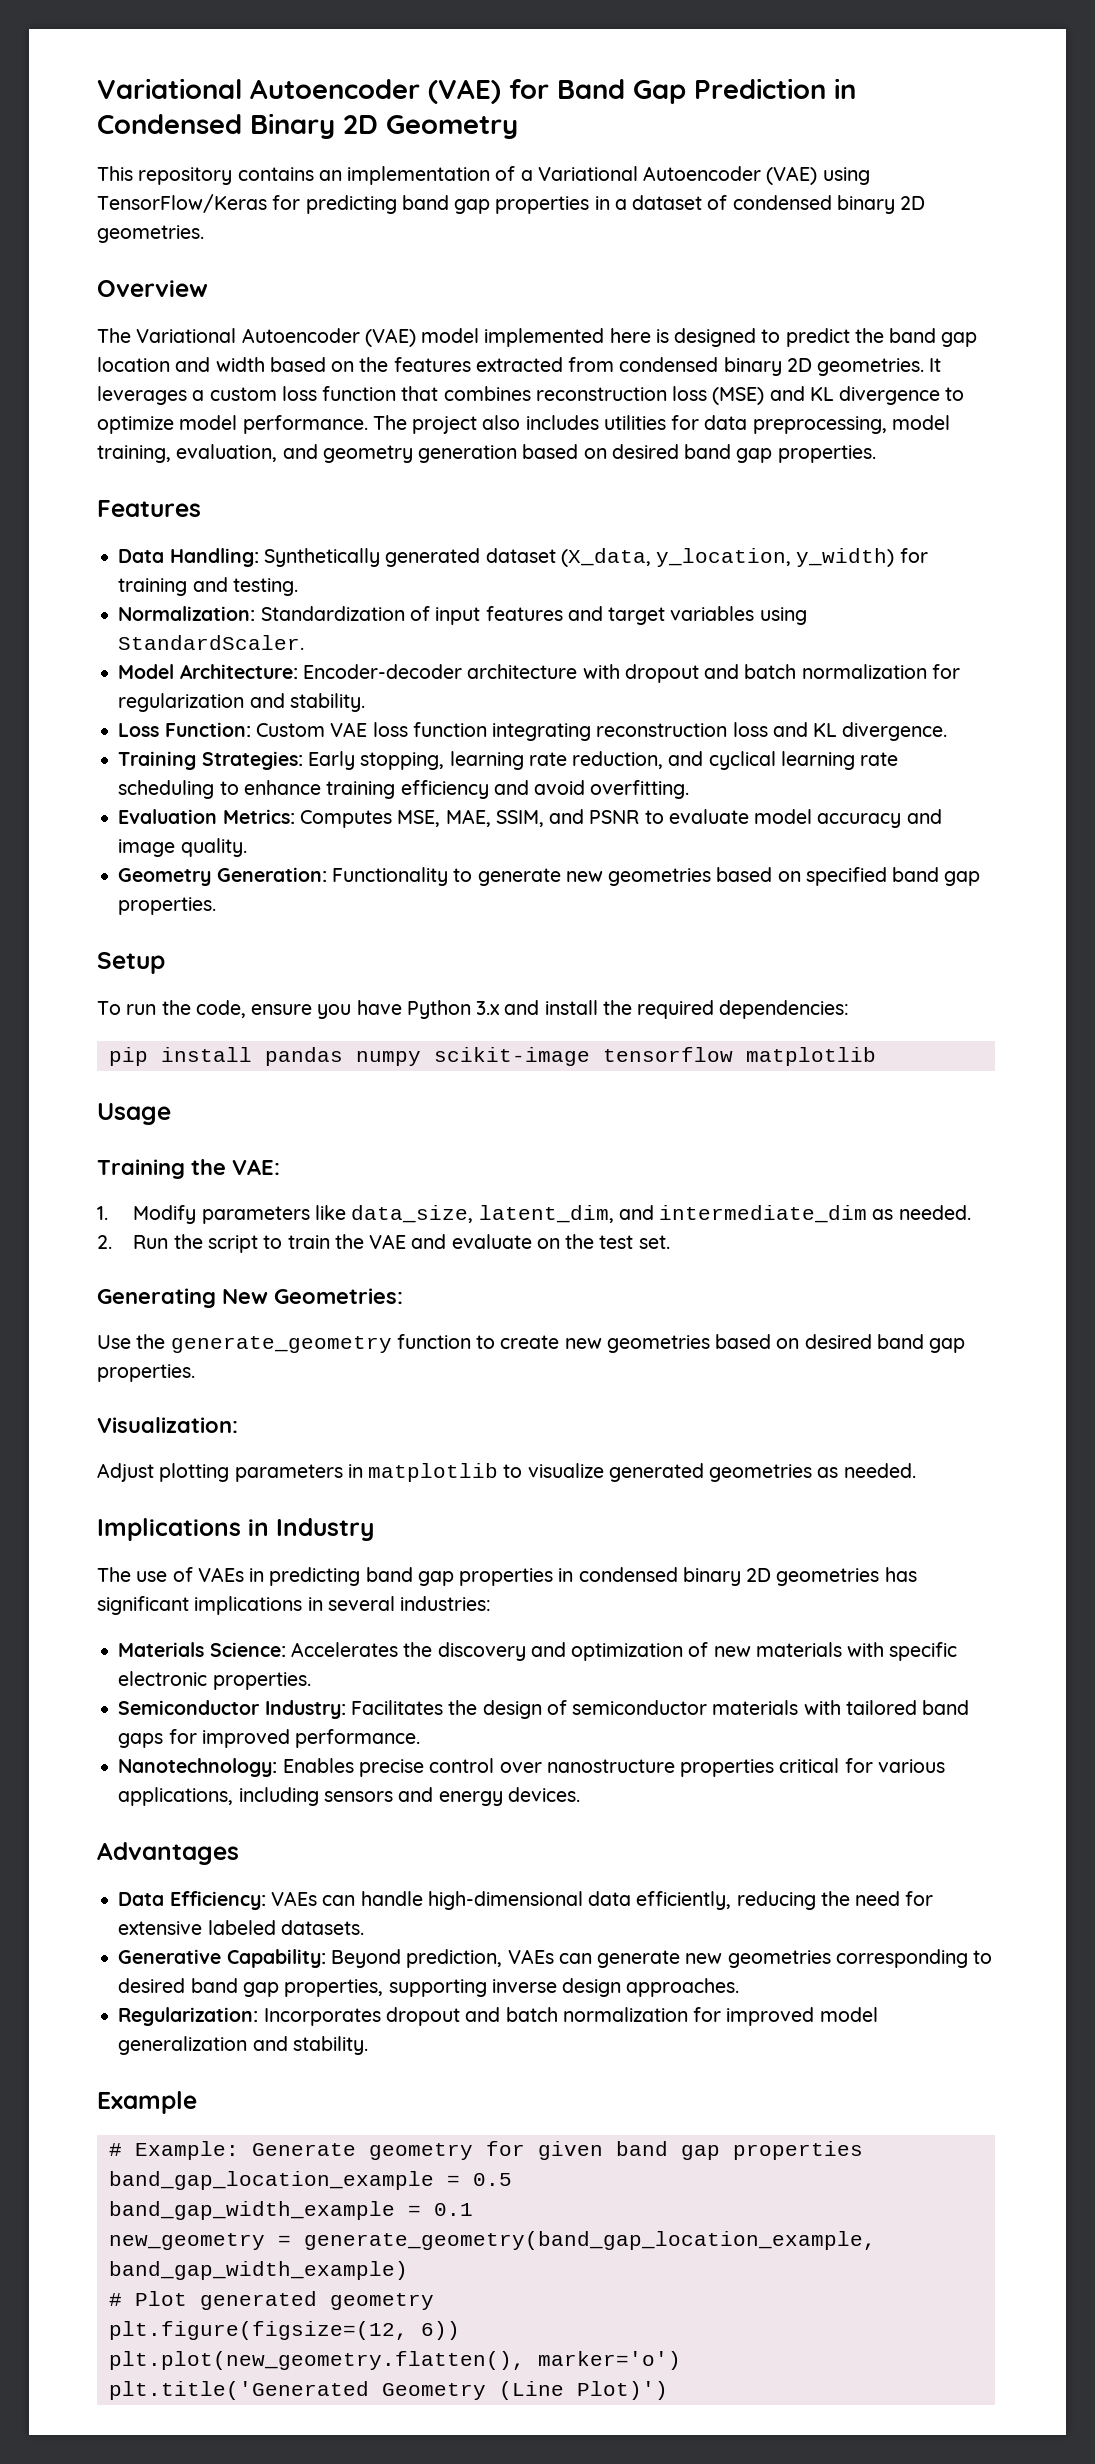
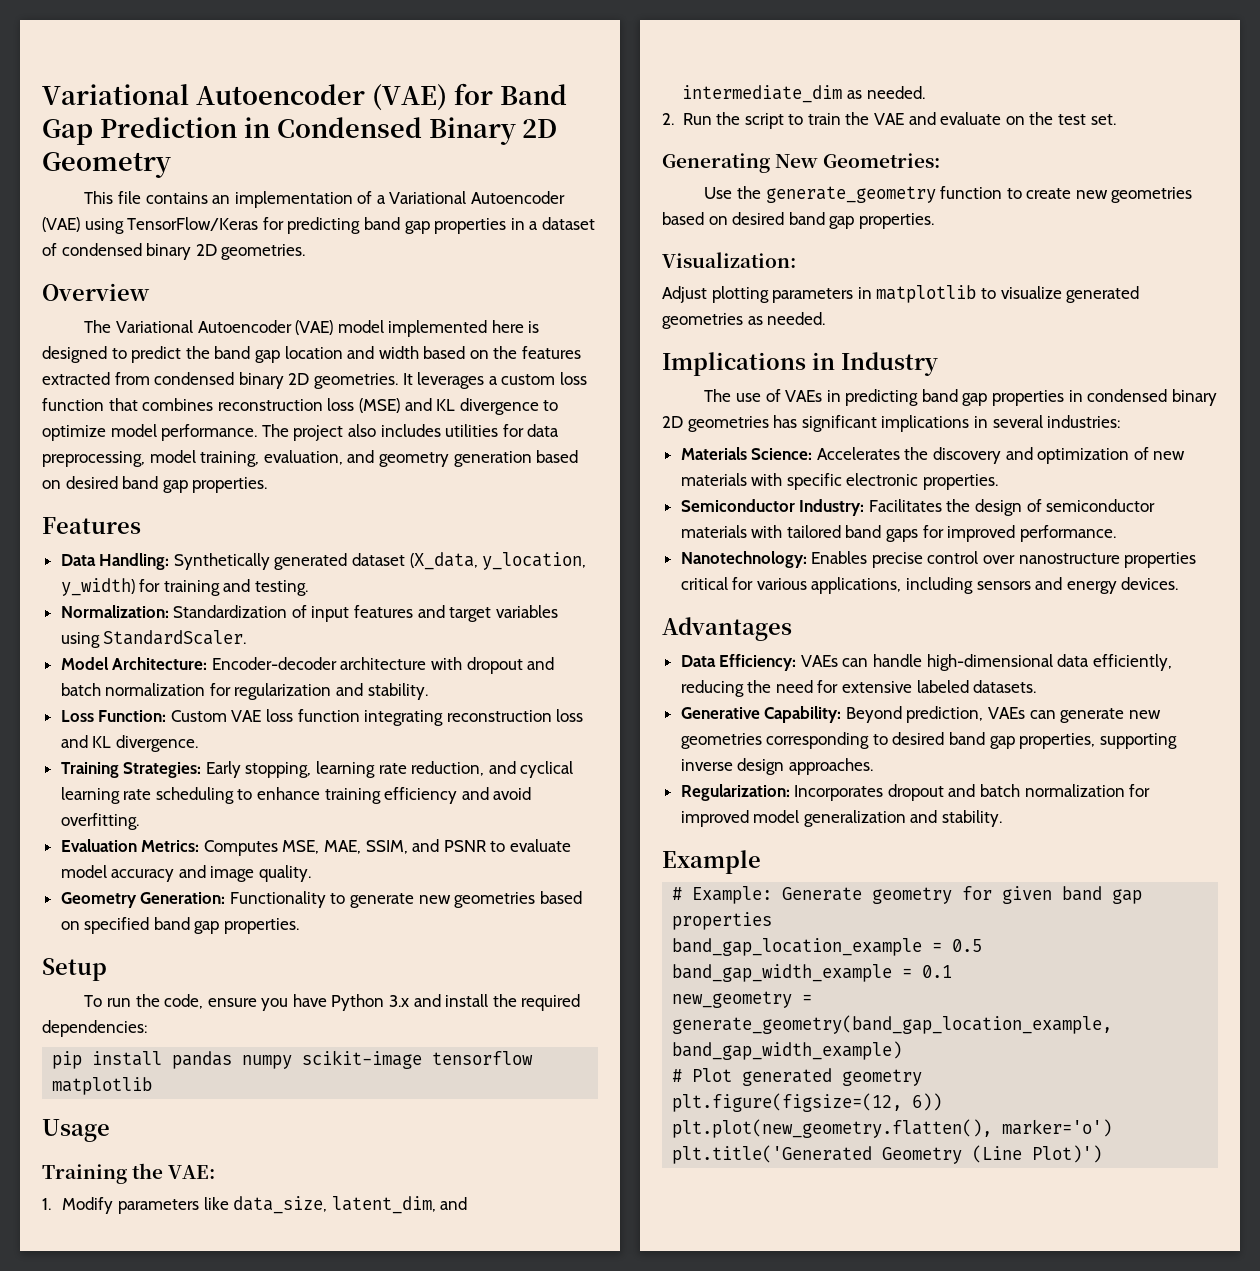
[138,167,233,185] repository -> [117,191,141,204] file

